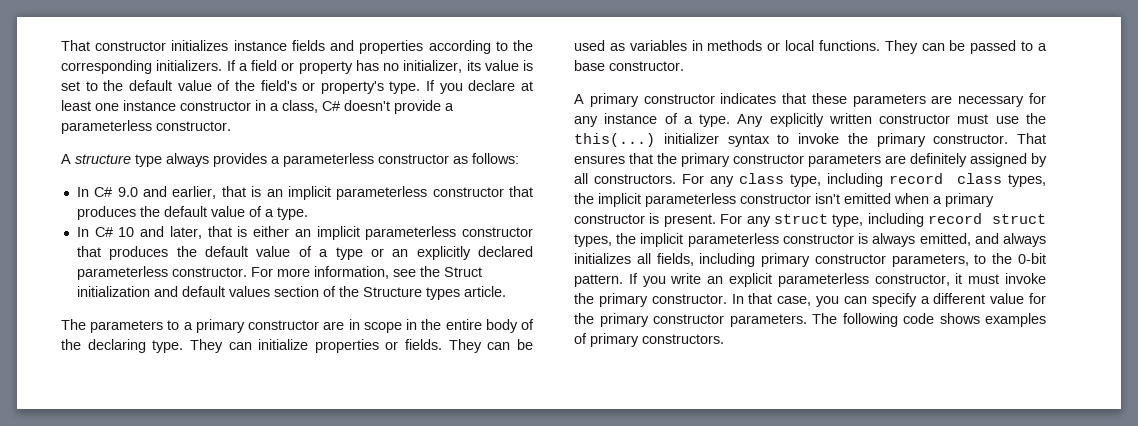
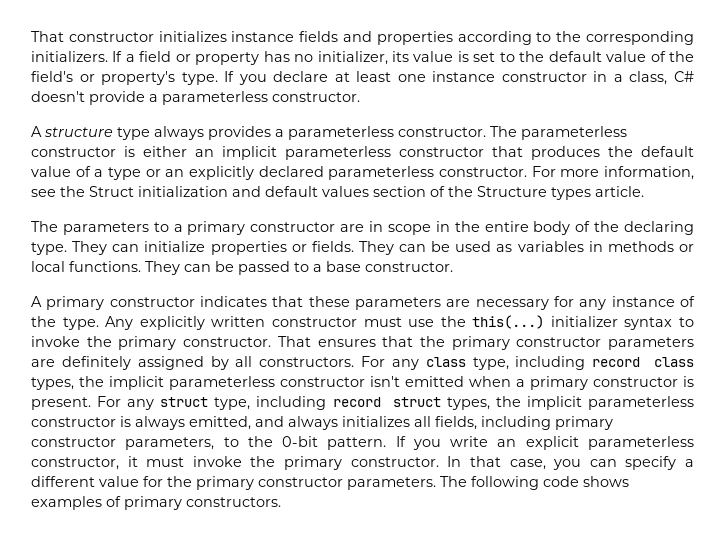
[378,153,519,164] [76,186,533,200] [76,206,308,220] [76,226,232,239] constructor as follows: // In C# 9.0 and earlier, that is an implicit parameterless constructor that produces the default value of a type. // In C# 10 and later, that -> [398,126,627,140] [31,147,116,157] constructor. The parameterless constructor
[683,116,693,124] a -> [31,316,56,327] the

